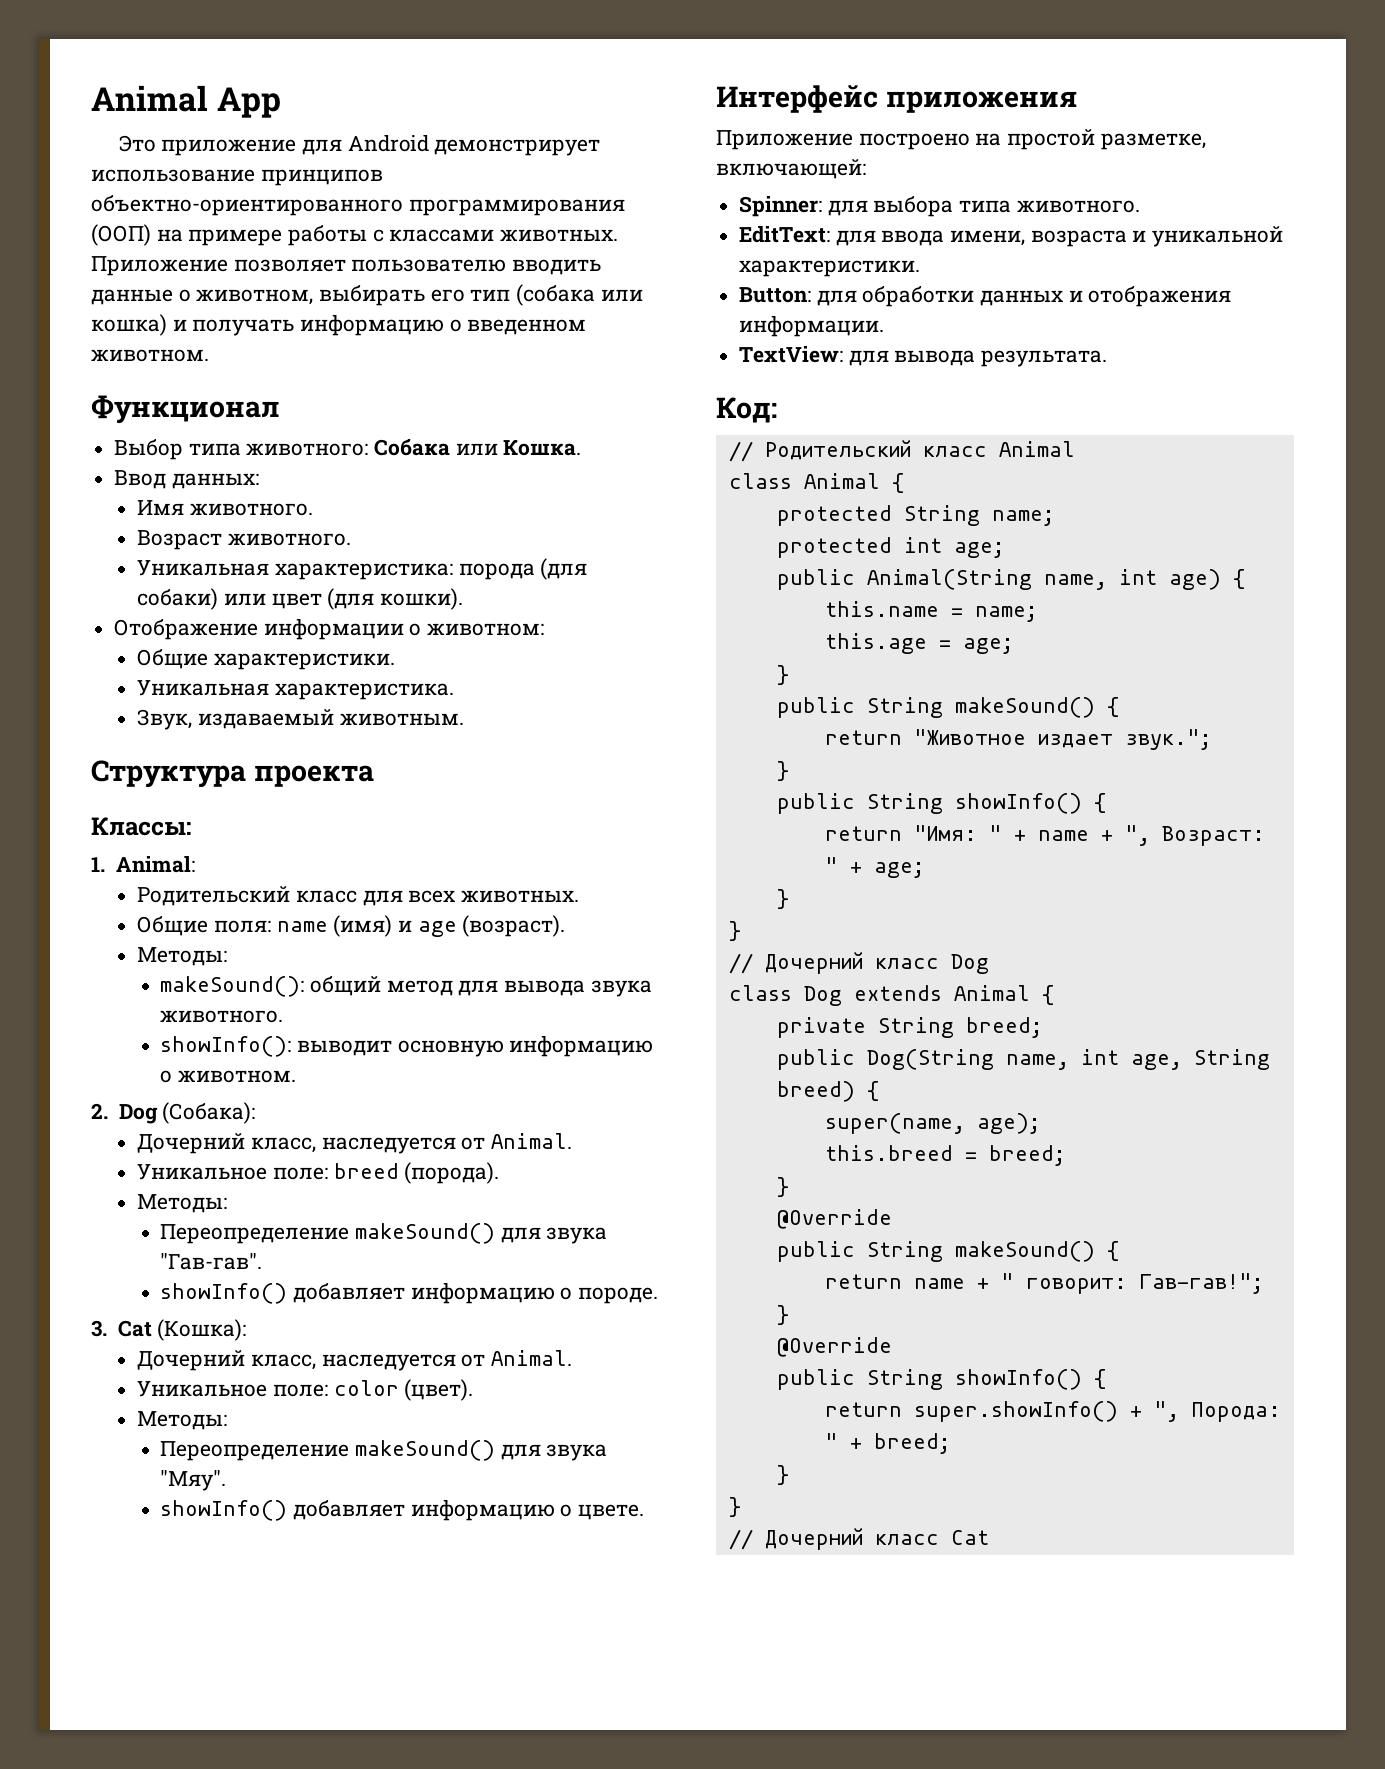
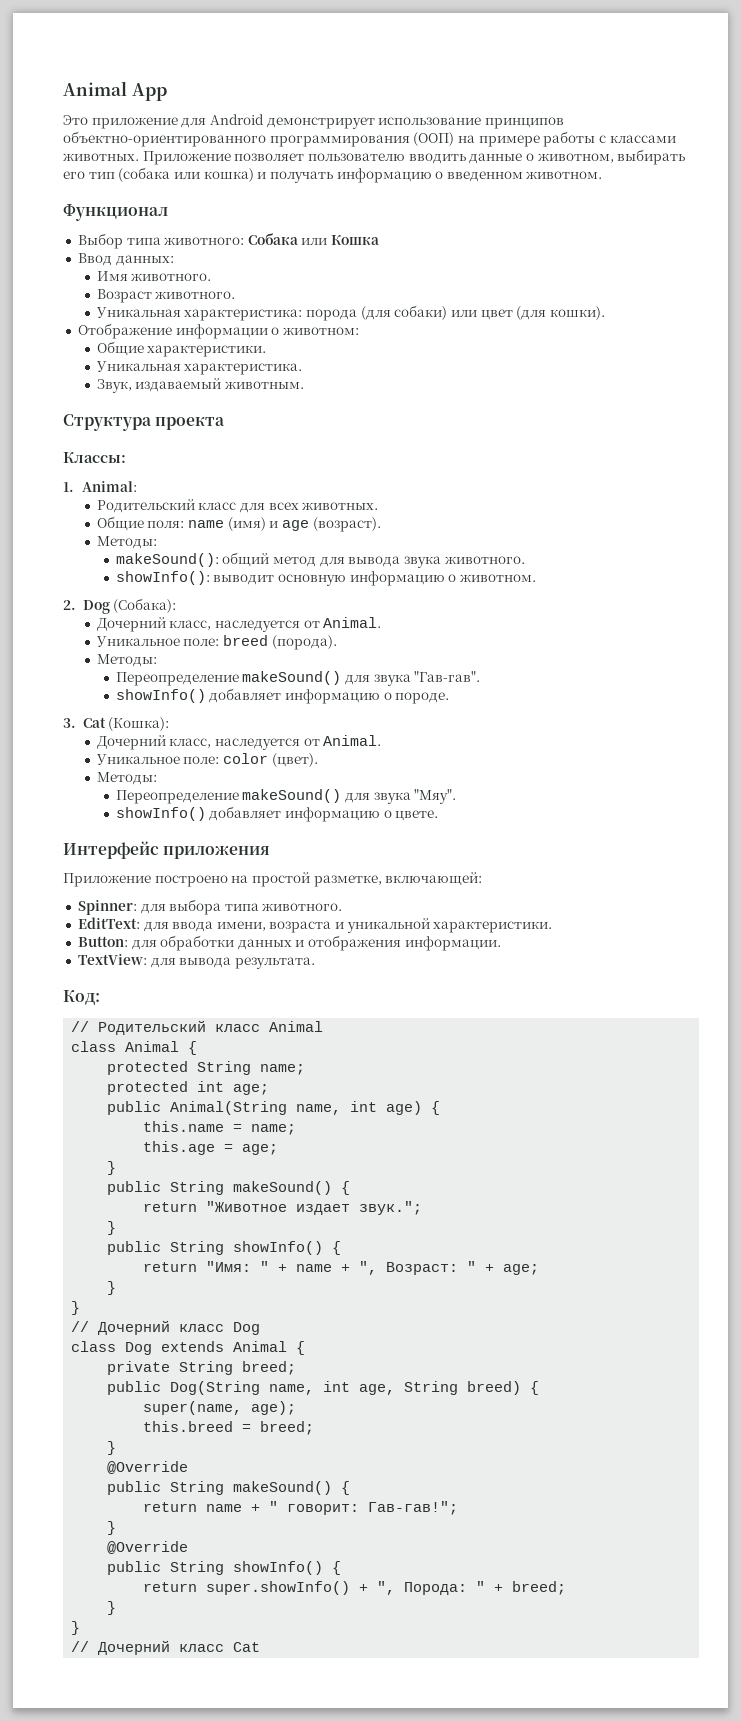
[503,439,582,456] Кошка. -> [331,235,380,245] Кошка

